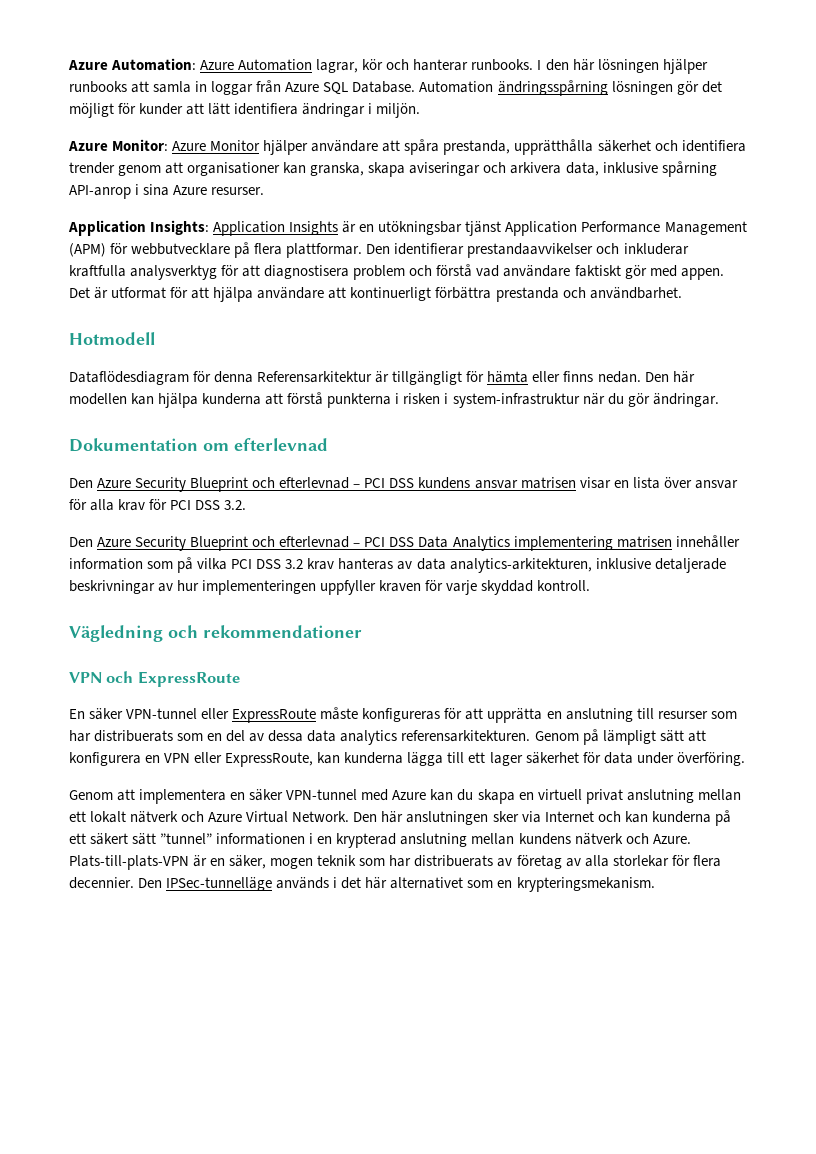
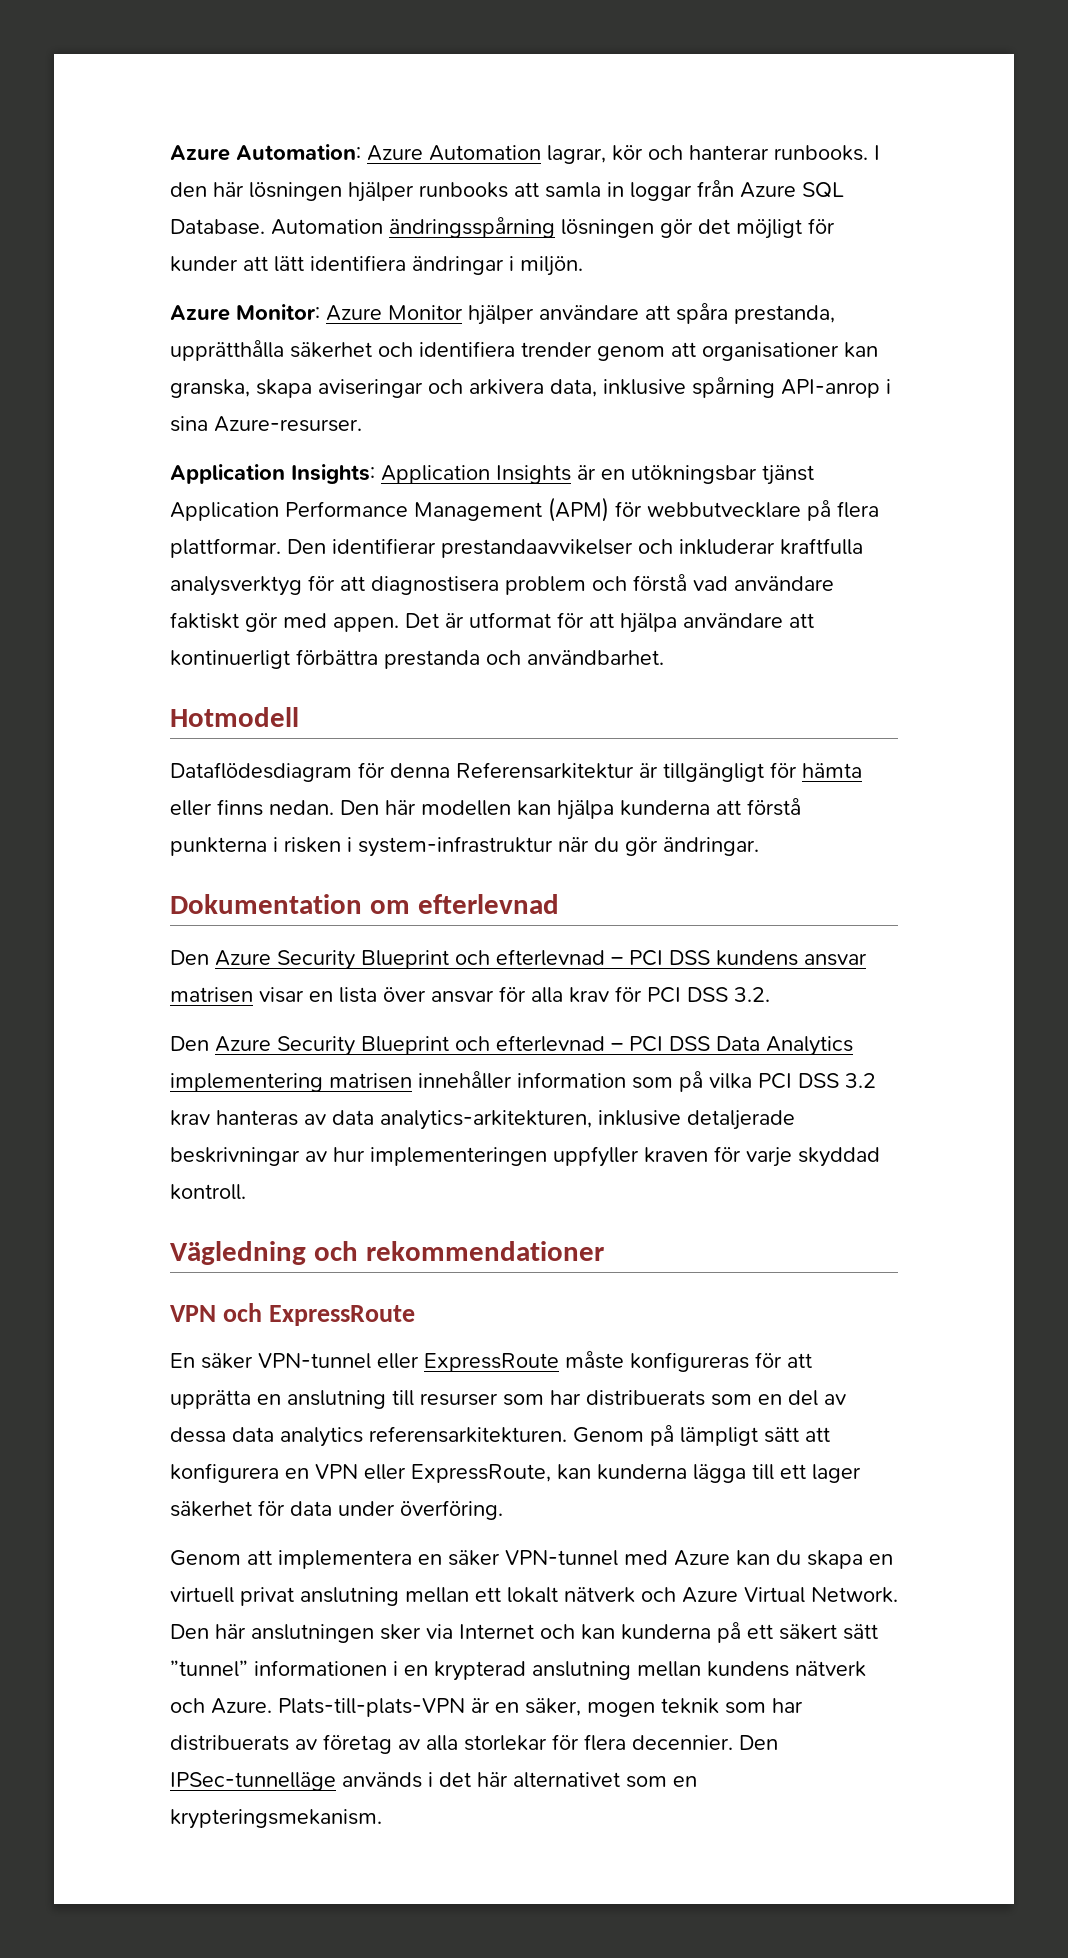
[173,185,265,195] Azure resurser. -> [214,416,362,432] Azure-resurser.

